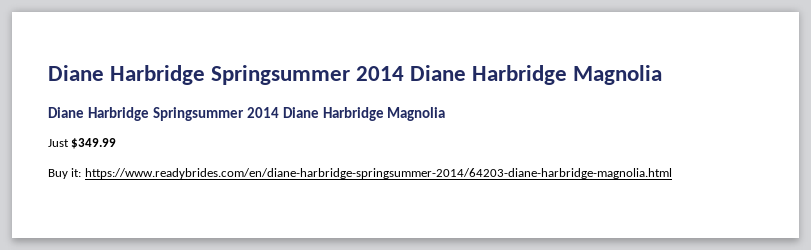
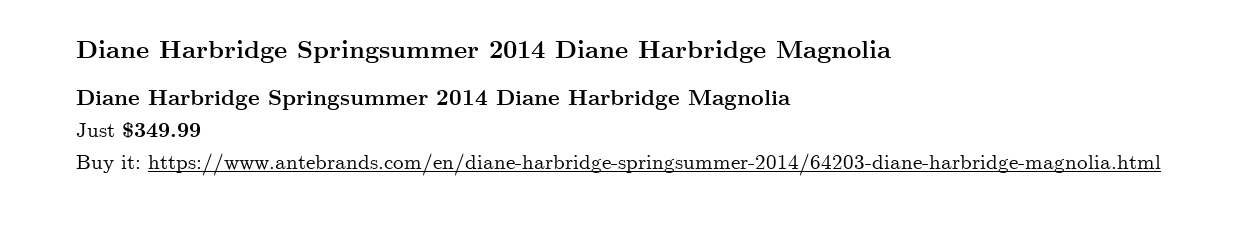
[84,168,672,179] https://www.readybrides.com/en/diane-harbridge-springsummer-2014/64203-diane-harbridge-magnolia.html -> [148,153,1161,176] https://www.antebrands.com/en/diane-harbridge-springsummer-2014/64203-diane-harbridge-magnolia.html

